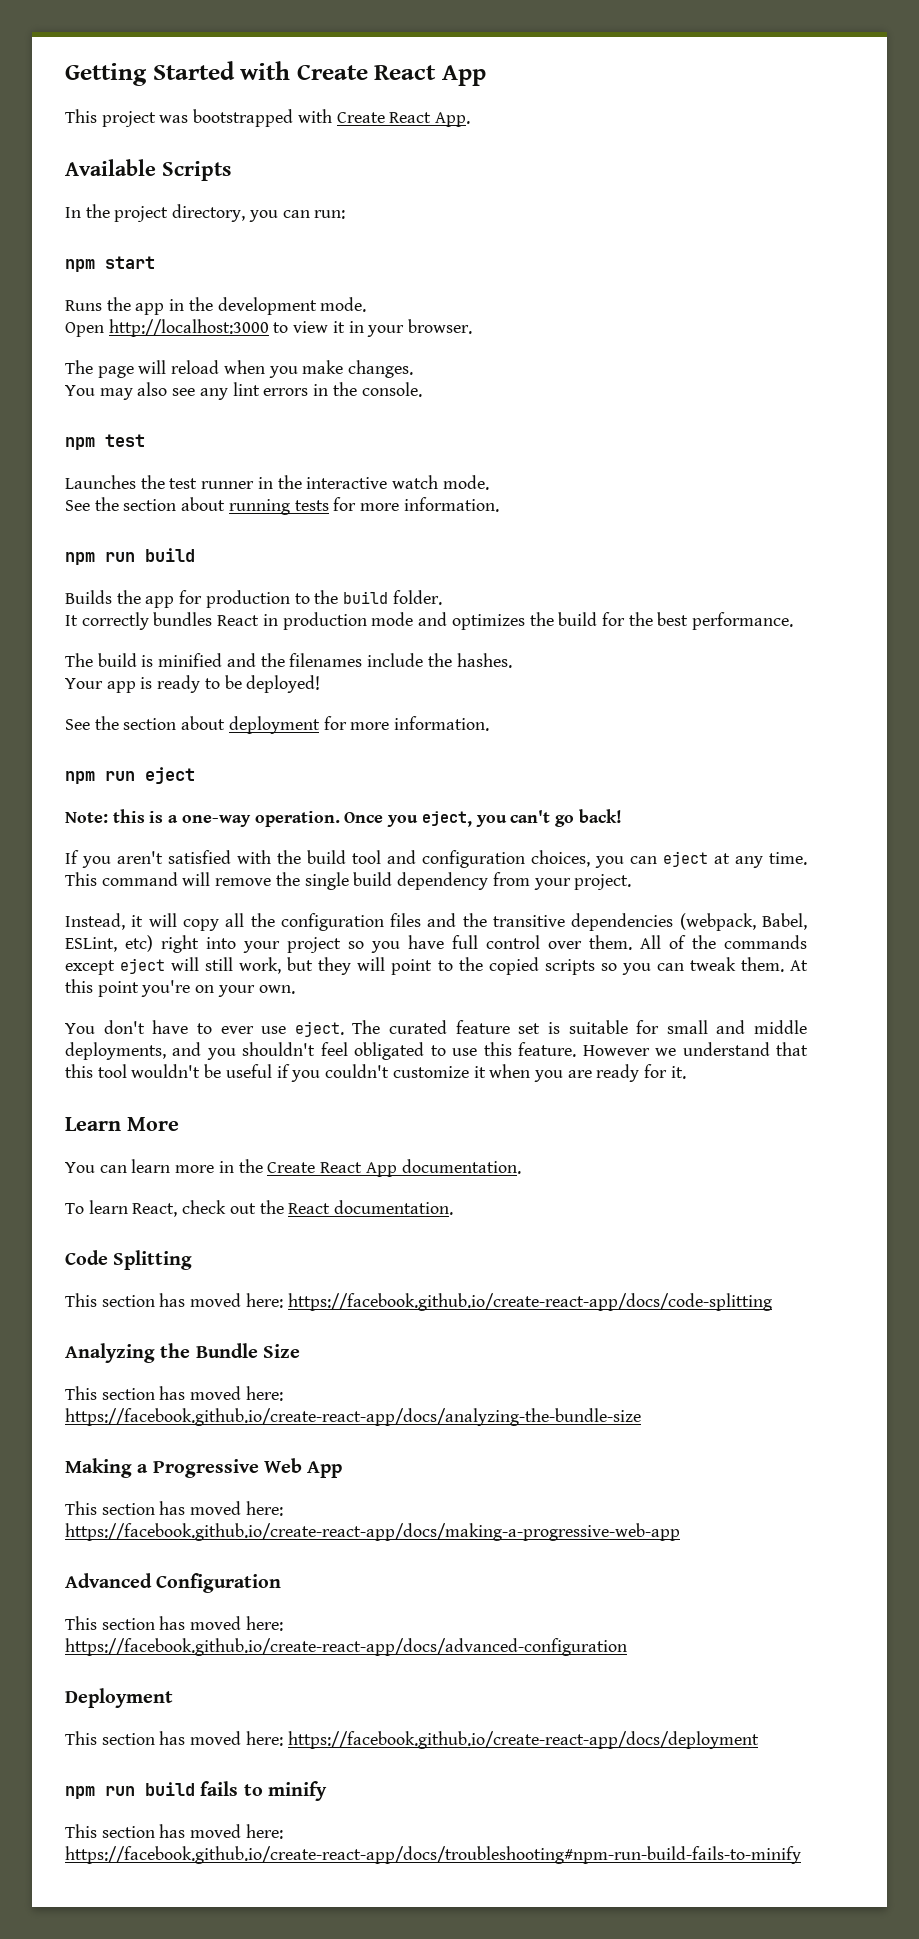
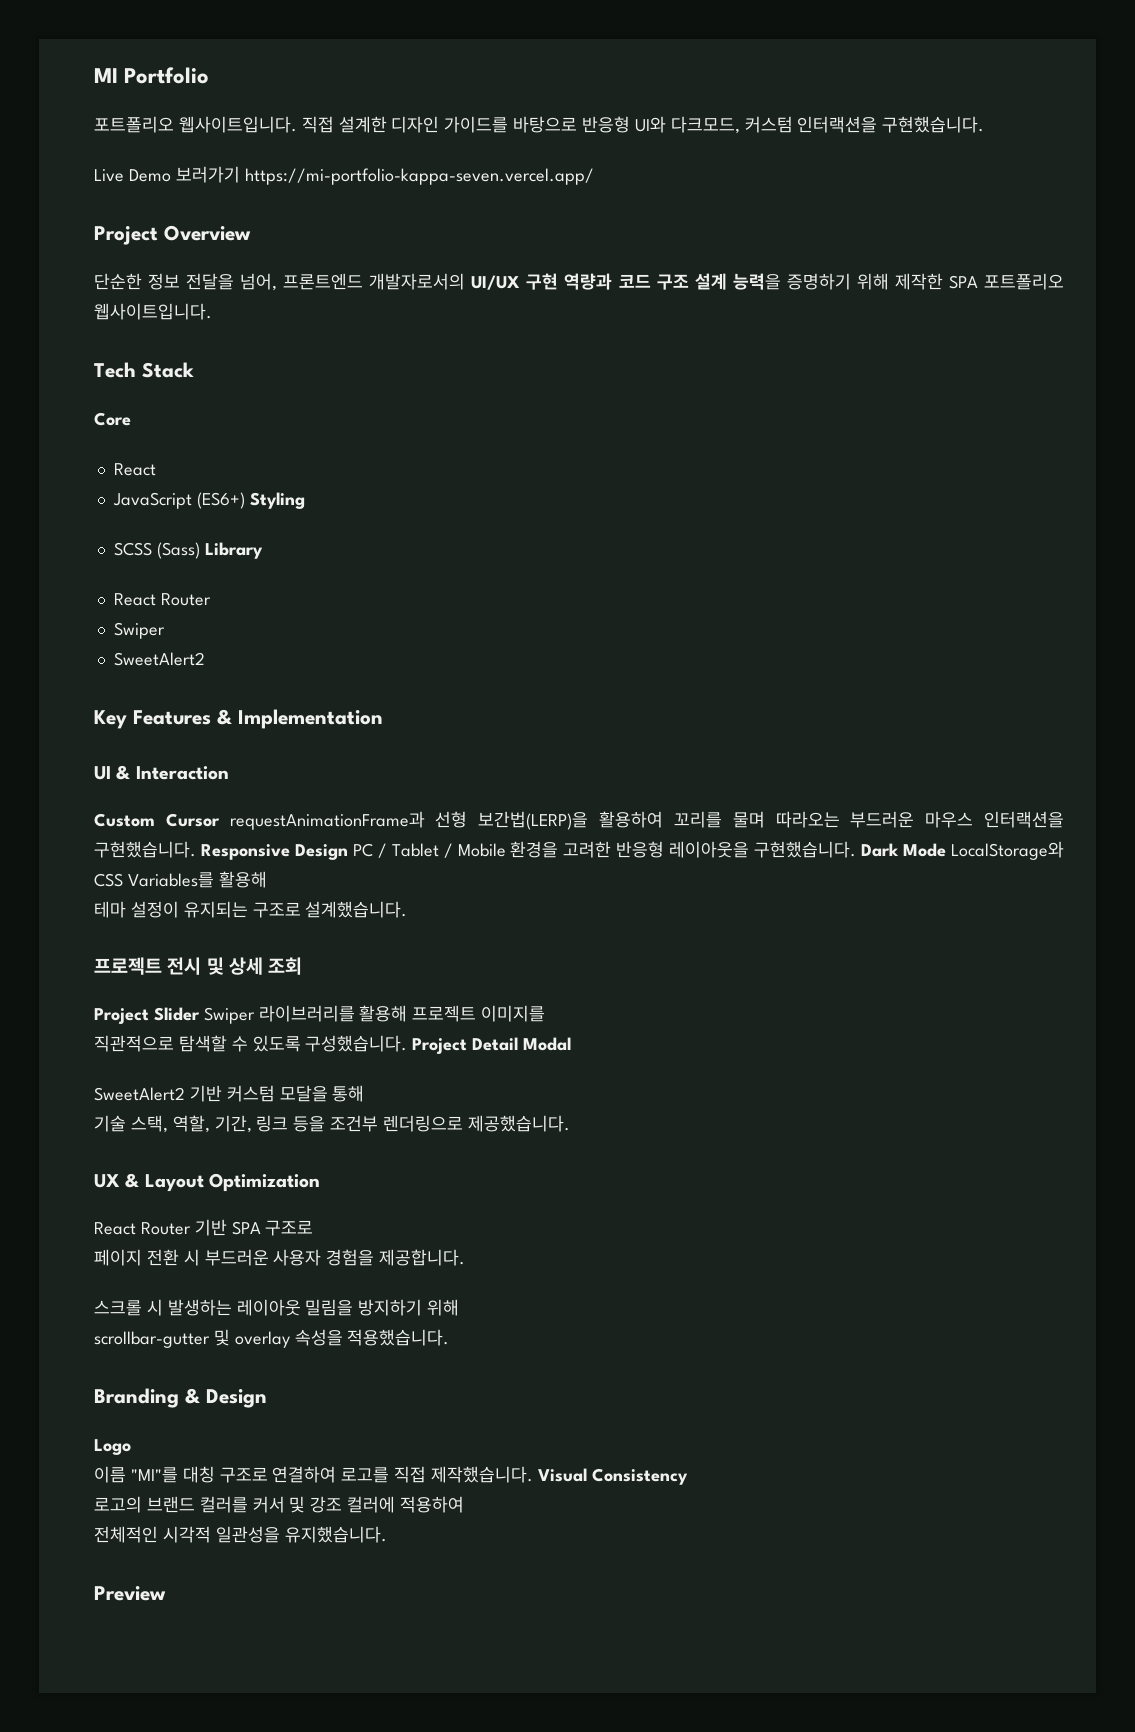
[65,61,487,86] [65,109,471,127] [65,159,231,181] [65,204,346,222] [65,256,155,272] [65,297,367,315] [65,319,473,337] [65,360,414,378] [65,382,422,400] [65,434,145,450] [65,475,489,490] [65,497,499,515] [65,548,195,565] [65,590,442,608] [65,612,794,630] [65,653,512,668] [65,675,321,693] [65,716,490,734] [65,767,195,784] [65,809,622,827] [65,850,807,868] [65,872,632,890] [65,913,807,931] [65,935,807,953] [65,957,808,975] [65,979,295,997] [65,1020,807,1037] [65,1042,808,1060] [65,1064,686,1082] [65,1117,179,1131] [65,1159,521,1177] [65,1200,454,1217] [65,1250,193,1270] [65,1293,772,1311] [65,1343,300,1363] [65,1386,283,1401] [65,1408,641,1426] [65,1458,343,1478] [65,1501,283,1516] [65,1523,680,1541] [65,1573,282,1593] [65,1616,283,1631] [65,1638,627,1656] [65,1688,173,1708] [65,1731,759,1749] [65,1781,327,1801] [65,1824,283,1839] [65,1846,801,1864] Getting Started with Create React App // This project was bootstrapped with Create React App. // Available Scripts // In the project directory, you can run: // npm start // Runs the app in the development mode. // Open http://localhost:3000 to view it in your browser. // The page will reload when you make changes. // You may also see any lint errors in the console. // npm test // Launches the test runner in the interactive watch mode. // See the section about running tests for more information. // npm run build // Builds the app for production to the build folder. // It correctly bundles React in production mode and optimizes the build for the best performance. // The build is minified and the filenames include the hashes. // Your app is ready to be deployed! // See the section about deployment for more information. // npm run eject // Note: this is a one-way operation. Once you eject, you can't go back! // If you aren't satisfied with the build tool and configuration choices, you can eject at any time. This command will remove the single build dependency from your project. // Instead, it will copy all the configuration files and the transitive dependencies (webpack, Babel, ESLint, etc) right into your project so you have full control over them. All of the commands except eject will still work, but they will point to the copied scripts so you can tweak them. At this point you're on your own. // You don't have to ever use eject. The curated feature set is suitable for small and middle deployments, and you shouldn't feel obligated to use this feature. However we understand that this tool wouldn't be useful if you couldn't customize it when you are ready for it. // Learn More // You can learn more in the Create React App documentation. // To learn React, check out the React documentation. // Code Splitting // This section has moved here: https://facebook.github.io/create-react-app/docs/code-splitting // Analyzing the Bundle Size // This section has moved here: https://facebook.github.io/create-react-app/docs/analyzing-the-bundle-size // Making a Progressive Web App // This section has moved here: https://facebook.github.io/create-react-app/docs/making-a-progressive-web-app // Advanced Configuration // This section has moved here: https://facebook.github.io/create-react-app/docs/advanced-configuration // Deployment // This section has moved here: https://facebook.github.io/create-react-app/docs/deployment // npm run build fails to minify // This section has moved here: https://facebook.github.io/create-react-app/docs/troubleshooting#npm-run-build-fails-to-minify -> [94,67,210,84] [94,116,985,134] [94,166,594,185] [94,225,251,245] [94,273,1064,291] [94,303,212,320] [94,362,194,378] [94,412,131,426] [113,463,156,476] [112,492,305,509] [113,542,263,559] [113,593,211,606] [113,622,165,639] [113,652,205,666] [94,709,383,729] [94,765,229,780] [94,811,1065,830] [94,841,1064,860] [94,871,267,888] [94,901,408,918] [94,957,303,975] [94,1005,546,1024] [94,1035,572,1054] [94,1085,365,1102] [94,1115,570,1133] [94,1173,320,1192] [94,1219,314,1236] [94,1249,466,1266] [94,1299,460,1316] [94,1329,450,1348] [94,1388,267,1408] [94,1439,131,1455] [94,1466,688,1485] [94,1496,465,1513] [94,1526,387,1543] [94,1586,166,1601] MI Portfolio // 포트폴리오 웹사이트입니다. 직접 설계한 디자인 가이드를 바탕으로 반응형 UI와 다크모드, 커스텀 인터랙션을 구현했습니다. // Live Demo 보러가기 https://mi-portfolio-kappa-seven.vercel.app/ // Project Overview // 단순한 정보 전달을 넘어, 프론트엔드 개발자로서의 UI/UX 구현 역량과 코드 구조 설계 능력을 증명하기 위해 제작한 SPA 포트폴리오 웹사이트입니다. // Tech Stack // Core // React // JavaScript (ES6+) Styling // SCSS (Sass) Library // React Router // Swiper // SweetAlert2 // Key Features & Implementation // UI & Interaction // Custom Cursor requestAnimationFrame과 선형 보간법(LERP)을 활용하여 꼬리를 물며 따라오는 부드러운 마우스 인터랙션을 구현했습니다. Responsive Design PC / Tablet / Mobile 환경을 고려한 반응형 레이아웃을 구현했습니다. Dark Mode LocalStorage와 CSS Variables를 활용해 // 테마 설정이 유지되는 구조로 설계했습니다. // 프로젝트 전시 및 상세 조회 // Project Slider Swiper 라이브러리를 활용해 프로젝트 이미지를 // 직관적으로 탐색할 수 있도록 구성했습니다. Project Detail Modal // SweetAlert2 기반 커스텀 모달을 통해 // 기술 스택, 역할, 기간, 링크 등을 조건부 렌더링으로 제공했습니다. // UX & Layout Optimization // React Router 기반 SPA 구조로 // 페이지 전환 시 부드러운 사용자 경험을 제공합니다. // 스크롤 시 발생하는 레이아웃 밀림을 방지하기 위해 // scrollbar-gutter 및 overlay 속성을 적용했습니다. // Branding & Design // Logo // 이름 "MI"를 대칭 구조로 연결하여 로고를 직접 제작했습니다. Visual Consistency // 로고의 브랜드 컬러를 커서 및 강조 컬러에 적용하여 // 전체적인 시각적 일관성을 유지했습니다. // Preview

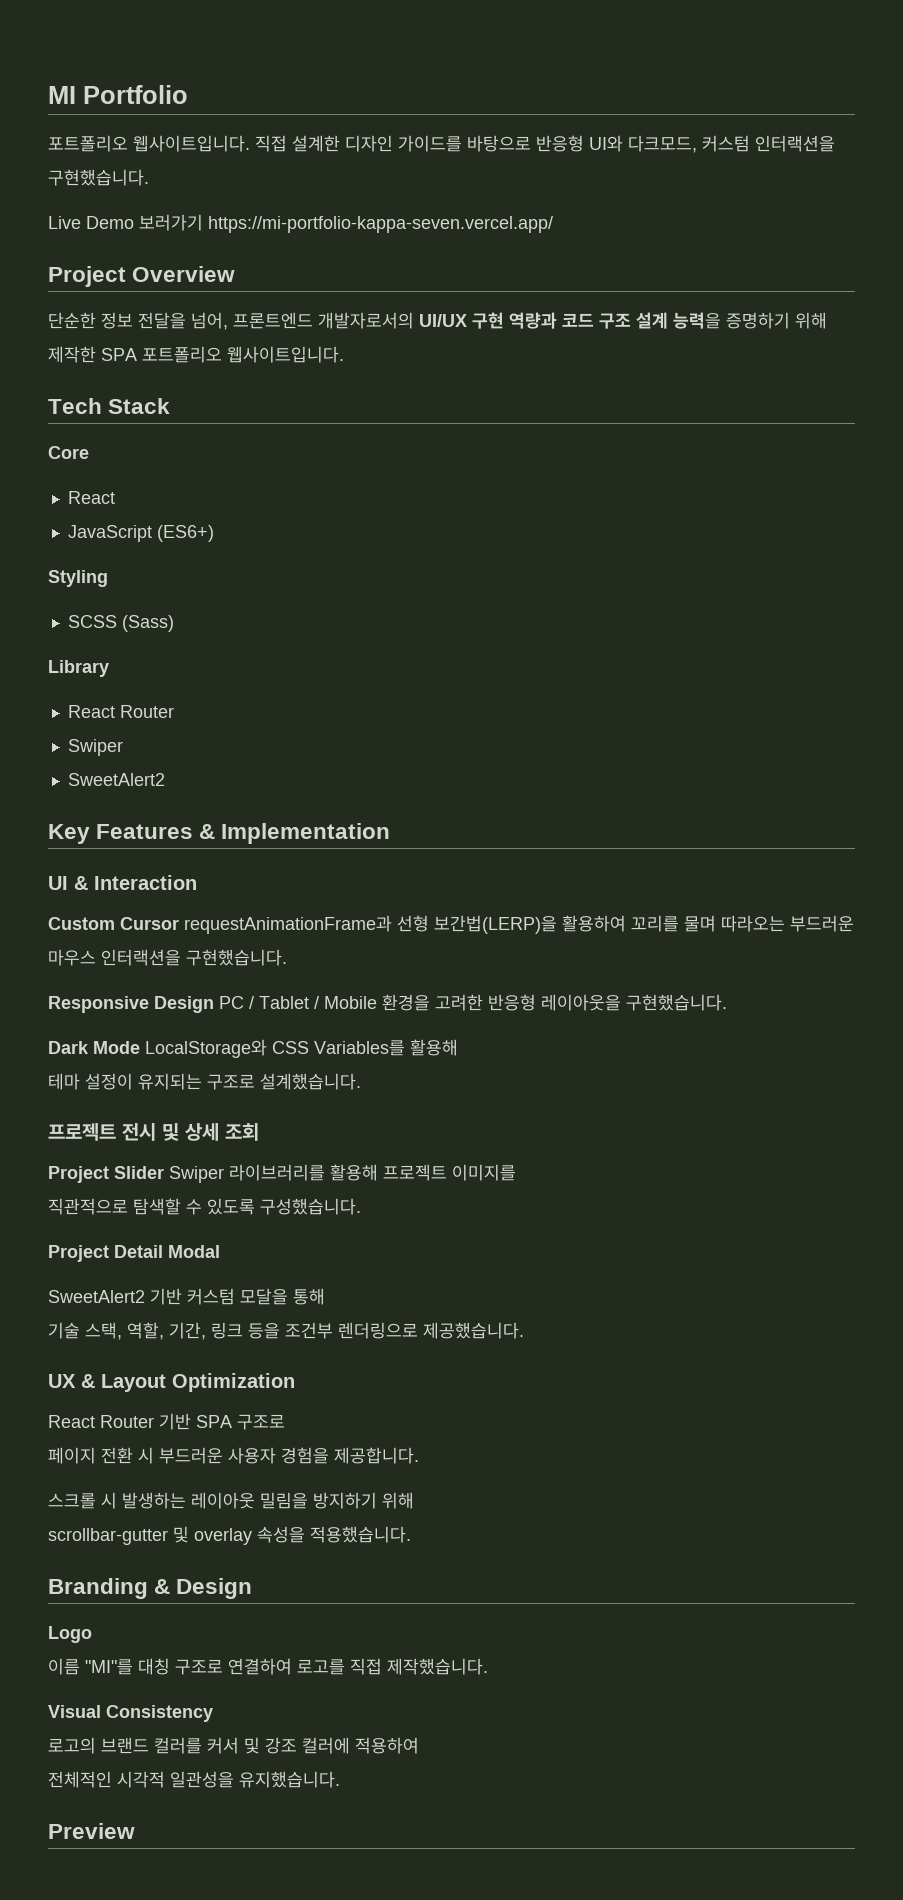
(245, 500) none -> (214, 533) //
(200, 550) none -> (174, 623) //
(196, 849) none -> (287, 957) //
(857, 849) none -> (727, 1002) //
(408, 1043) none -> (361, 1206) //
(534, 1474) none -> (488, 1666) //

